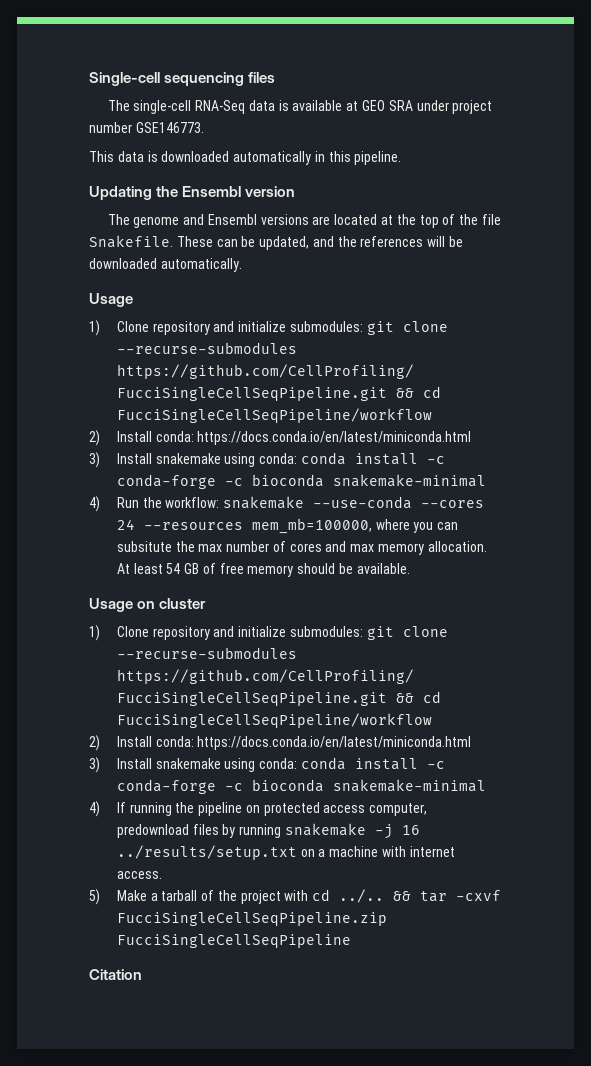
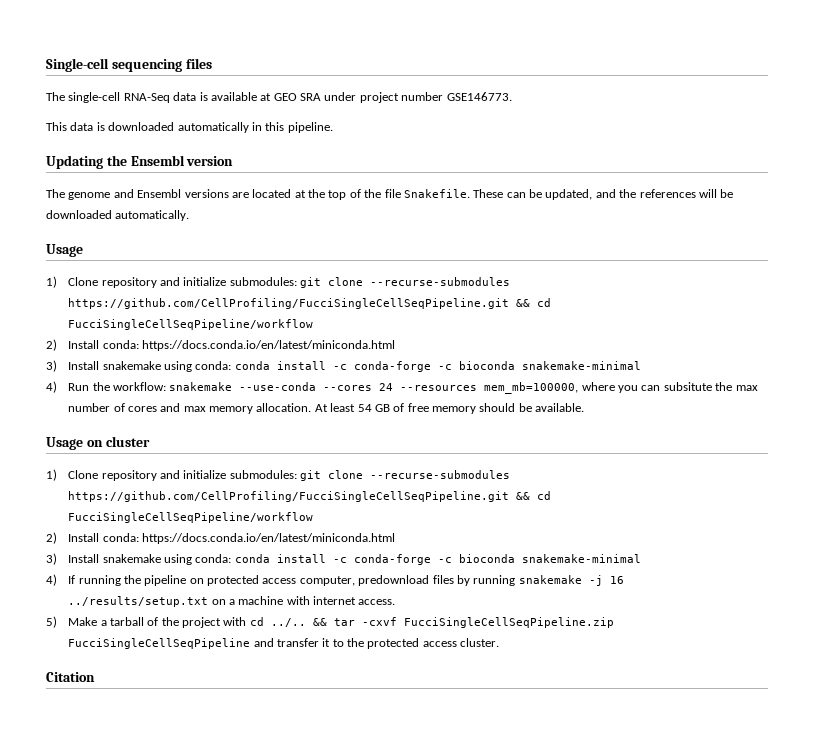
(351, 941) none -> [253,638,500,649] and transfer it to the protected access cluster.

